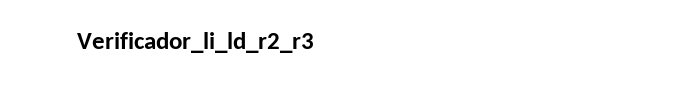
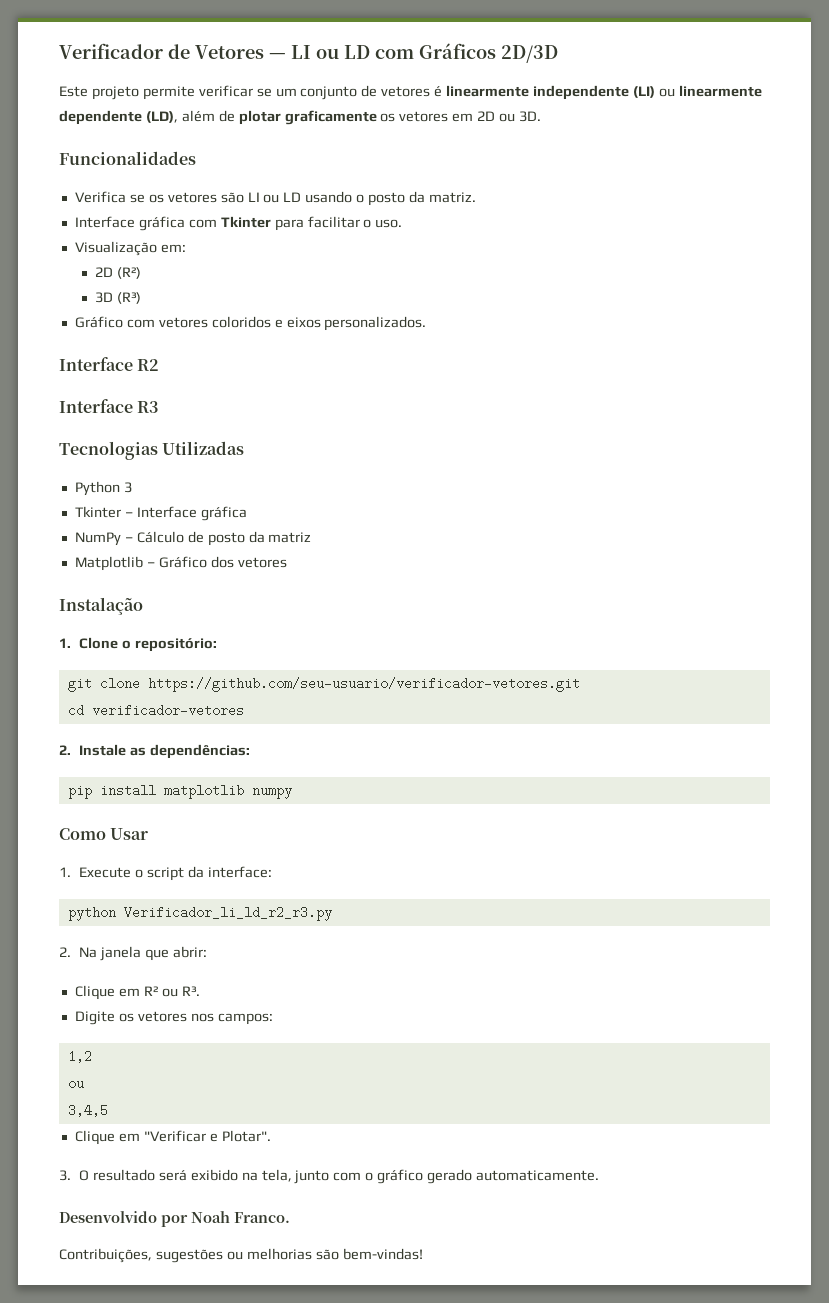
[77,32,314,53] Verificador_li_ld_r2_r3 -> [59,43,558,63] [59,85,762,100] [59,110,542,125] [59,151,196,165] [74,191,476,206] [74,216,403,231] [74,241,186,256] [94,267,141,279] [94,292,141,304] [74,316,427,331] [59,357,160,371] [59,399,159,413] [59,441,245,460] [74,481,132,496] [74,506,247,521] [74,531,312,546] [74,556,287,571] [59,597,143,615] [59,637,217,652] [67,677,580,692] [67,704,244,717] [59,744,250,759] [67,784,292,799] [59,828,149,840] [59,866,272,881] [67,906,332,921] [59,946,207,961] [74,985,200,1000] [74,1011,273,1025] [67,1050,92,1063] [67,1081,84,1088] [67,1104,108,1117] [74,1130,271,1145] [59,1169,600,1184] [59,1211,290,1227] [59,1248,423,1263] Verificador de Vetores — LI ou LD com Gráficos 2D/3D // Este projeto permite verificar se um conjunto de vetores é linearmente independente (LI) ou linearmente dependente (LD), além de plotar graficamente os vetores em 2D ou 3D. // Funcionalidades // Verifica se os vetores são LI ou LD usando o posto da matriz. // Interface gráfica com Tkinter para facilitar o uso. // Visualização em: // 2D (R²) // 3D (R³) // Gráfico com vetores coloridos e eixos personalizados. // Interface R2 // Interface R3 // Tecnologias Utilizadas // Python 3 // Tkinter – Interface gráfica // NumPy – Cálculo de posto da matriz // Matplotlib – Gráfico dos vetores // Instalação // 1. Clone o repositório: // git clone https://github.com/seu-usuario/verificador-vetores.git // cd verificador-vetores // 2. Instale as dependências: // pip install matplotlib numpy // Como Usar // 1. Execute o script da interface: // python Verificador_li_ld_r2_r3.py // 2. Na janela que abrir: // Clique em R² ou R³. // Digite os vetores nos campos: // 1,2 // ou // 3,4,5 // Clique em "Verificar e Plotar". // 3. O resultado será exibido na tela, junto com o gráfico gerado automaticamente. // Desenvolvido por Noah Franco. // Contribuições, sugestões ou melhorias são bem-vindas!

